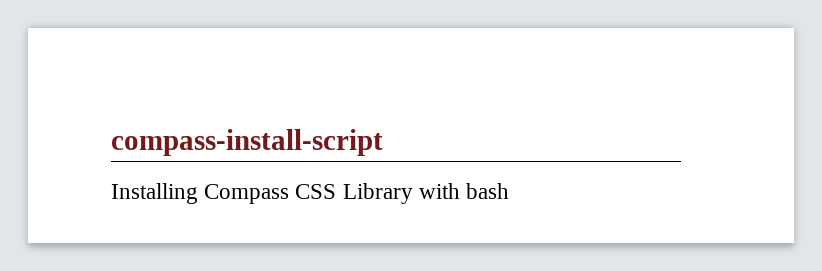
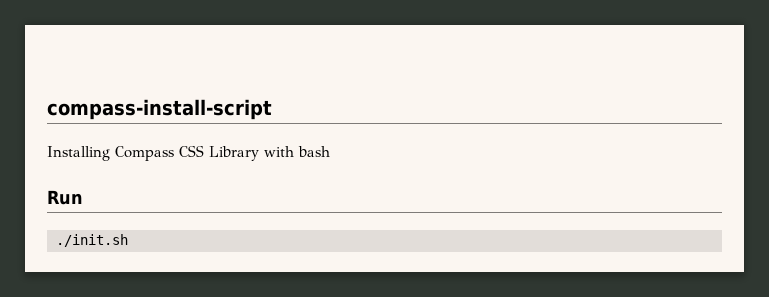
(510, 191) none -> [47,190,83,205] [56,234,128,247] // Run // ./init.sh

